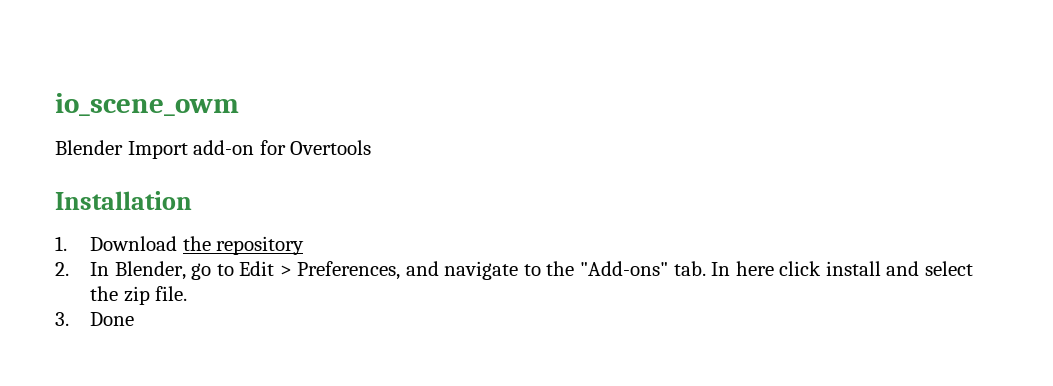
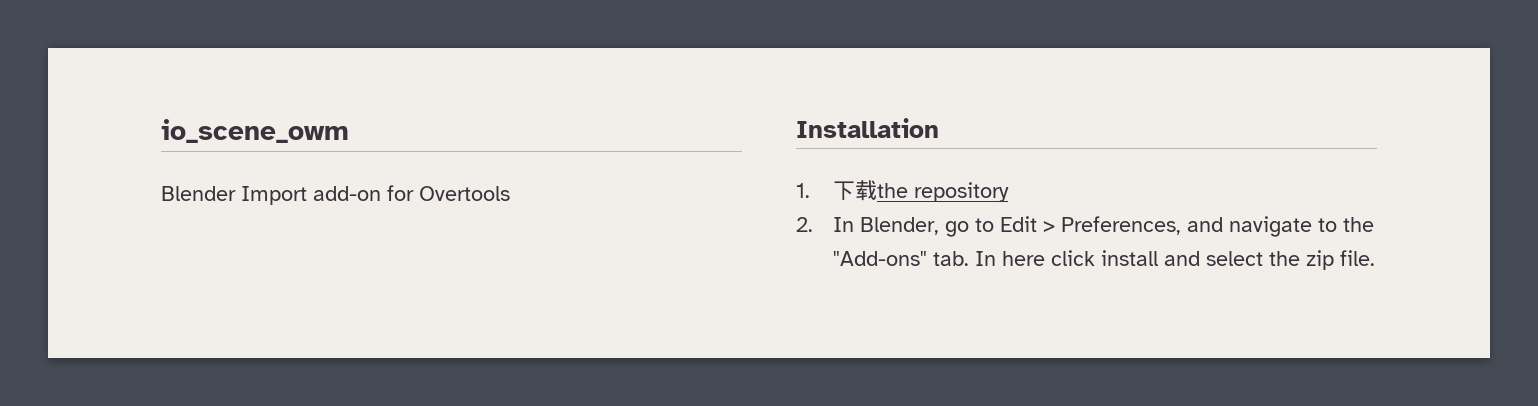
[90,236,178,251] Download -> [833,180,878,201] 下载
[55,312,135,326] // 3. Done -> (1376, 258) none

